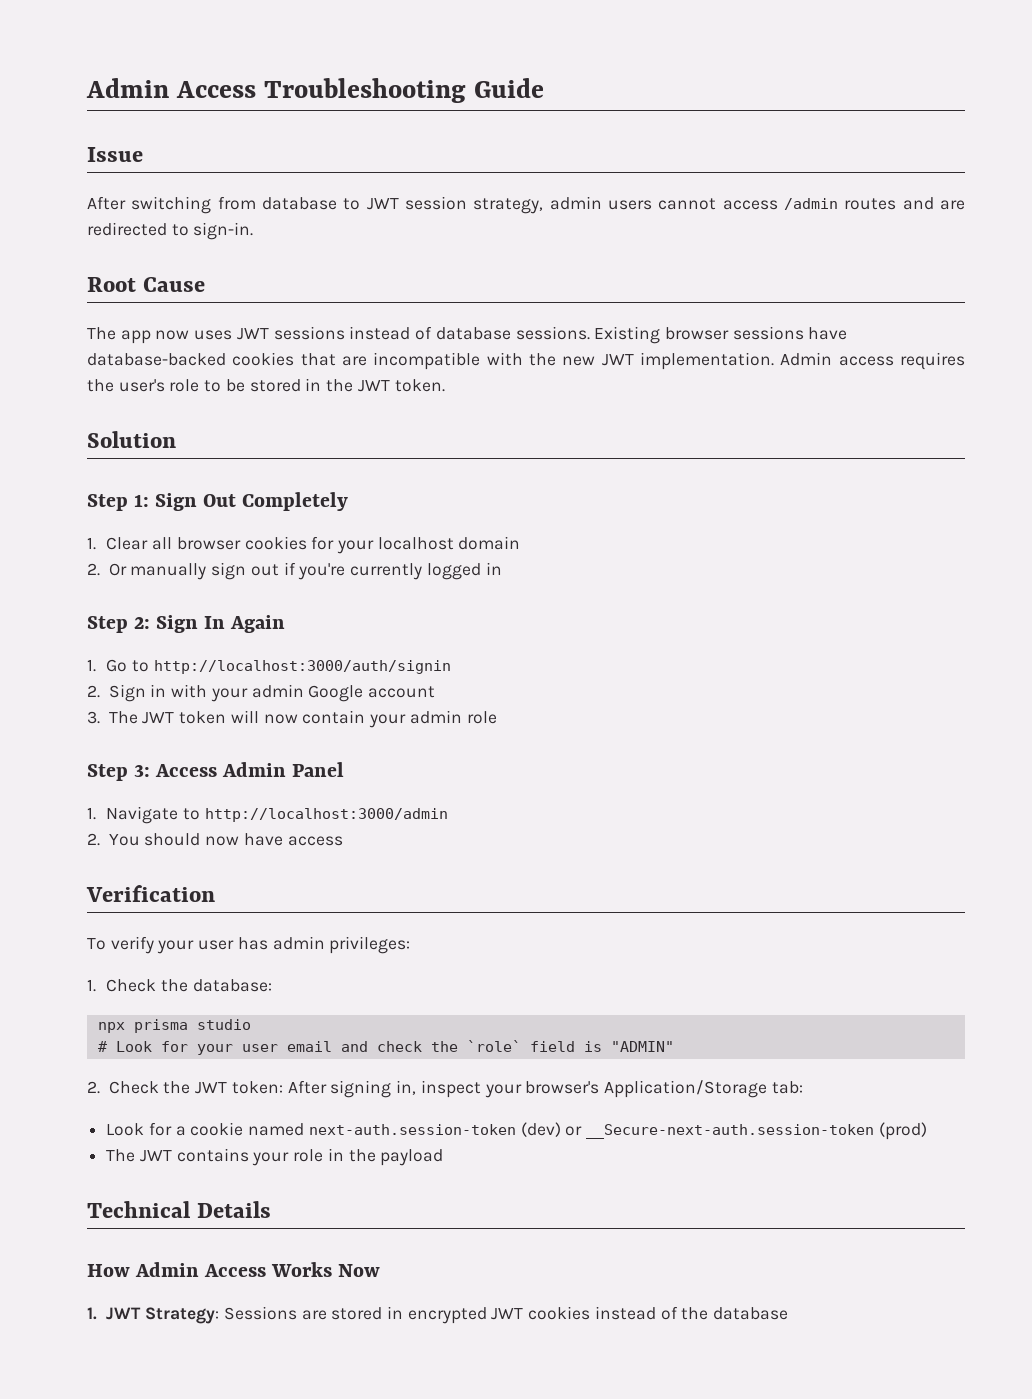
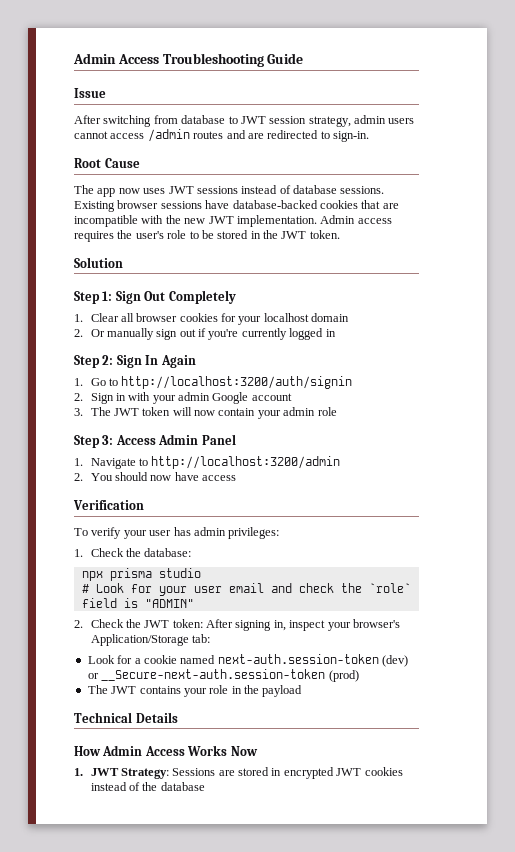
[153,660,451,674] http://localhost:3000/auth/signin -> [121,376,353,389] http://localhost:3200/auth/signin
[204,808,448,822] http://localhost:3000/admin -> [151,456,341,469] http://localhost:3200/admin

